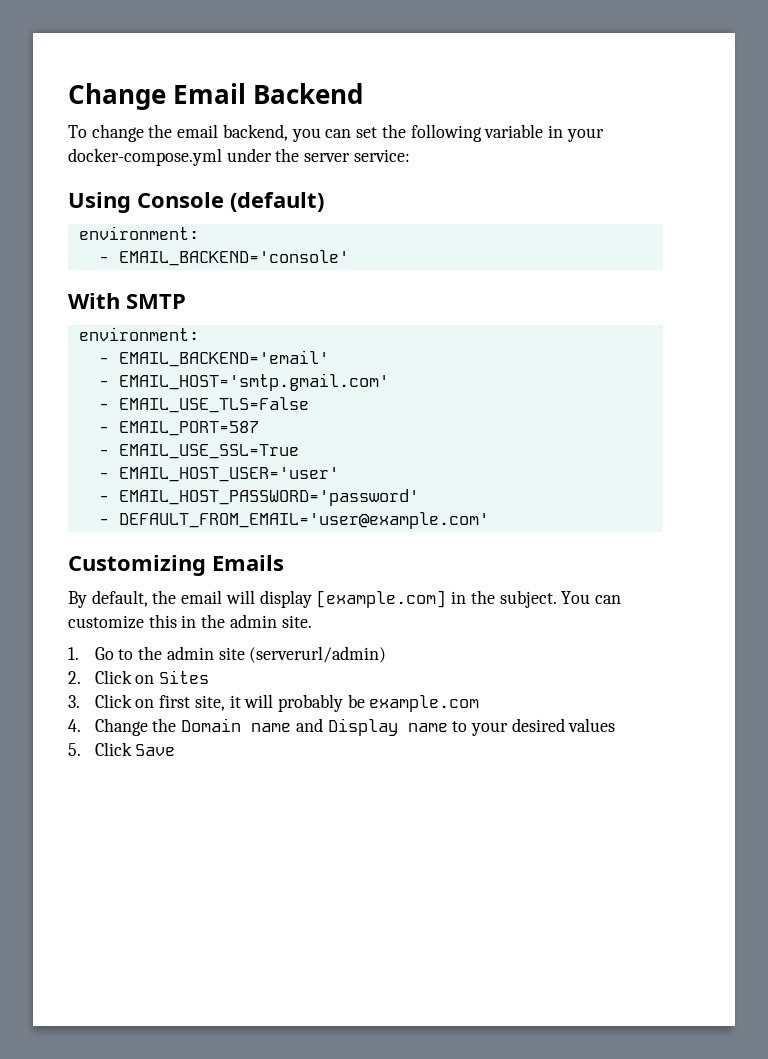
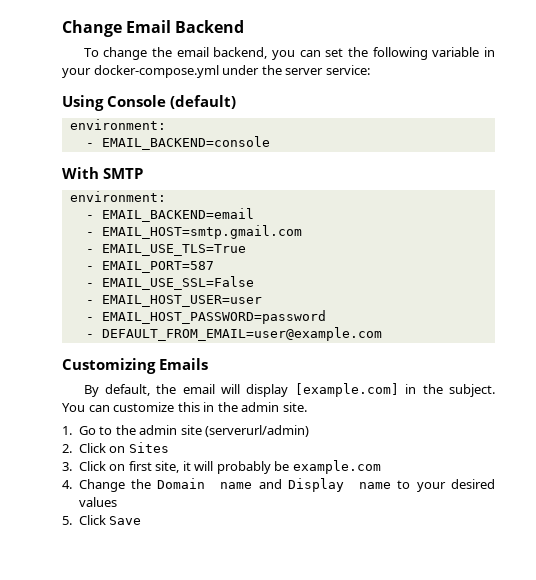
[118,250,349,266] EMAIL_BACKEND='console' -> [101,136,270,150] EMAIL_BACKEND=console
[118,350,329,367] [98,373,389,391] [98,397,309,413] EMAIL_BACKEND='email' // - EMAIL_HOST='smtp.gmail.com' // - EMAIL_USE_TLS=False -> [101,208,254,222] [85,225,302,239] [85,244,246,256] EMAIL_BACKEND=email // - EMAIL_HOST=smtp.gmail.com // - EMAIL_USE_TLS=True
[118,444,299,459] [98,467,339,482] [98,489,419,506] [98,512,489,529] EMAIL_USE_SSL=True // - EMAIL_HOST_USER='user' // - EMAIL_HOST_PASSWORD='password' // - DEFAULT_FROM_EMAIL='user@example.com' -> [101,276,254,290] [85,295,262,307] [85,310,326,324] [85,327,382,341] EMAIL_USE_SSL=False // - EMAIL_HOST_USER=user // - EMAIL_HOST_PASSWORD=password // - DEFAULT_FROM_EMAIL=user@example.com

